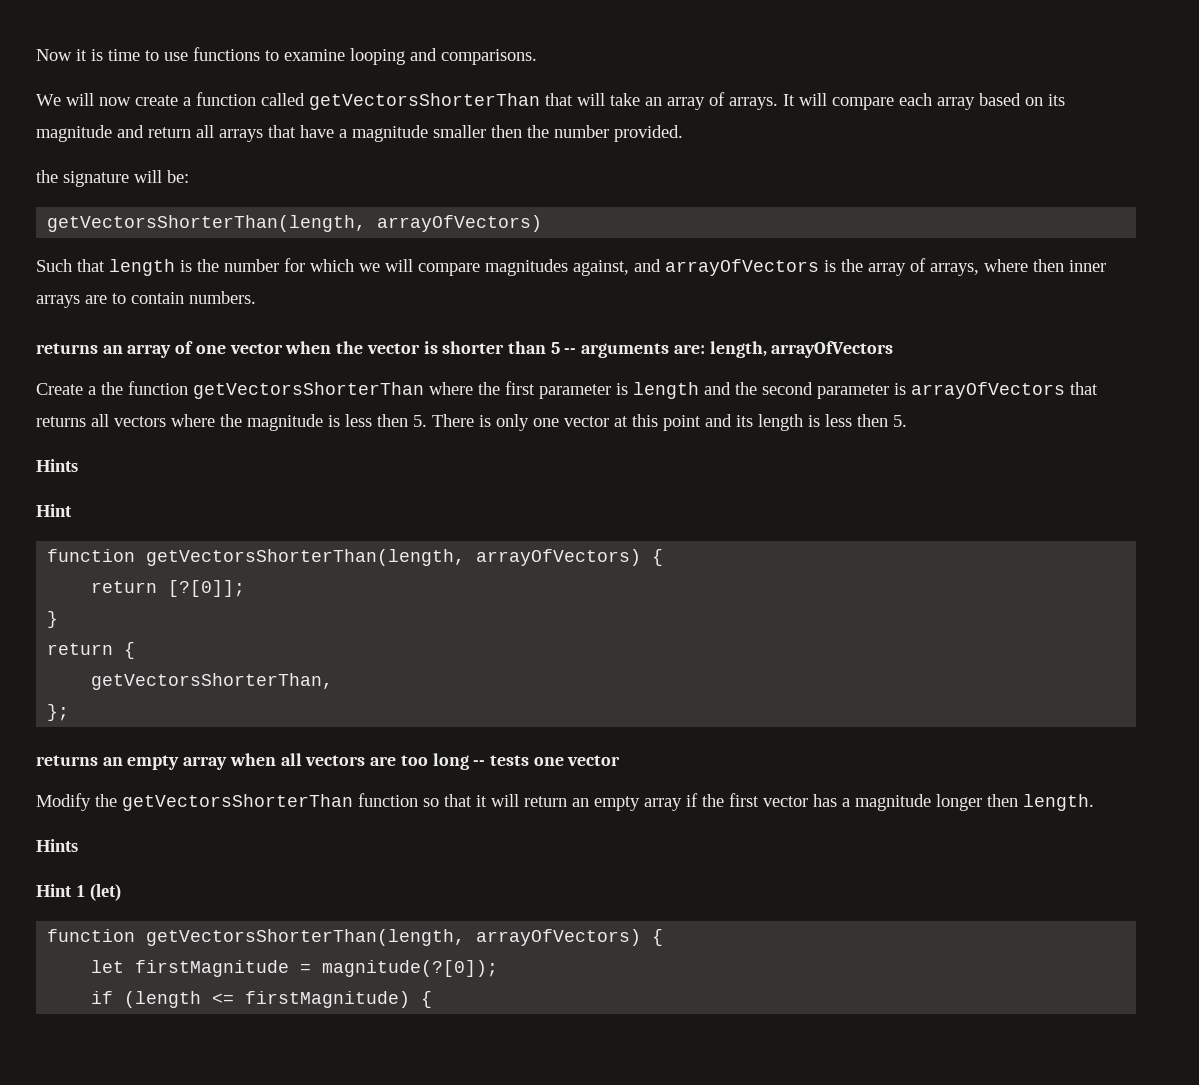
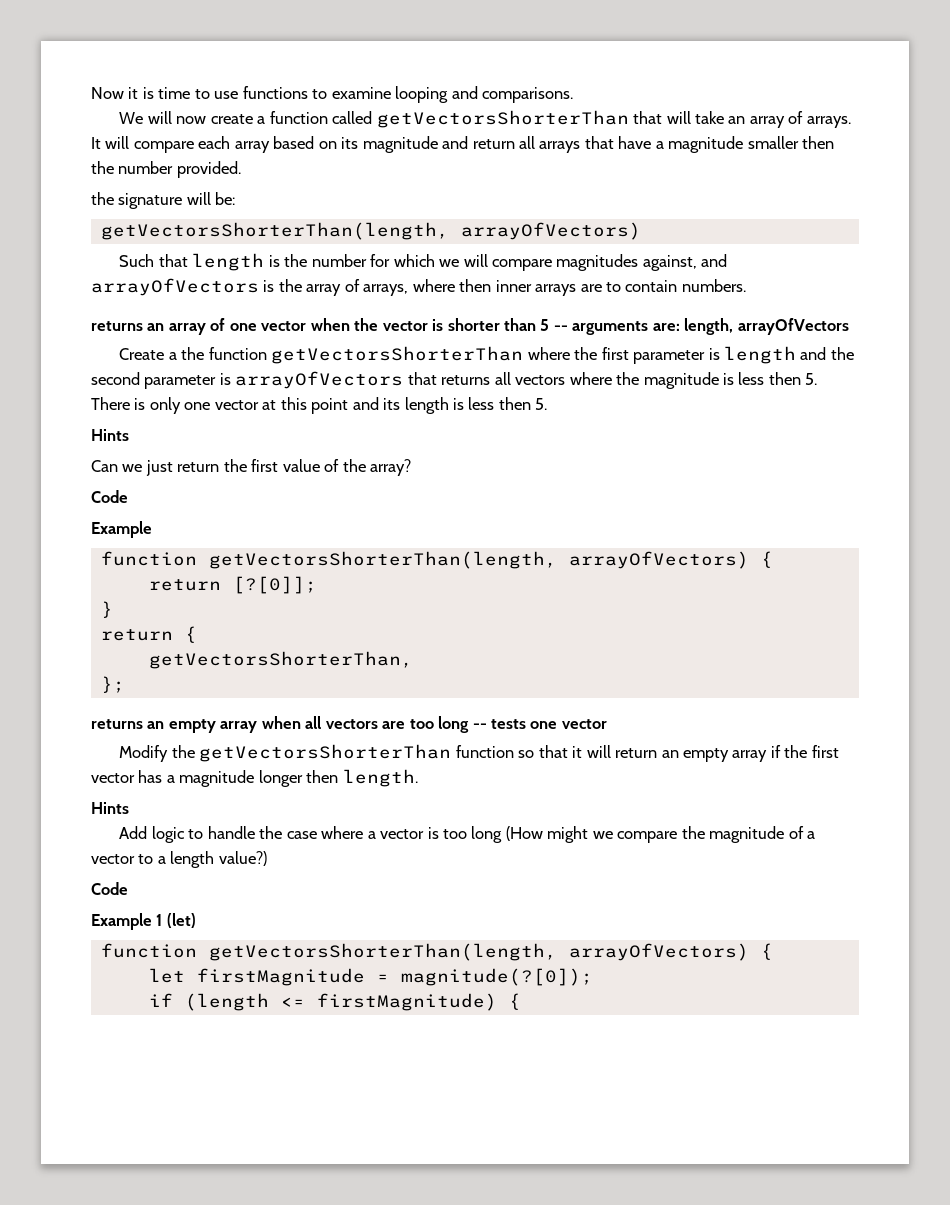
[36,504,72,517] Hint -> [91,459,412,476] [91,490,128,503] [91,521,152,538] Can we just return the first value of the array? // Code // Example
[36,884,72,897] Hint -> [119,826,816,843] [91,851,267,868] [91,882,128,895] [91,913,152,930] Add logic to handle the case where a vector is too long (How might we compare the magnitude of a vector to a length value?) // Code // Example

